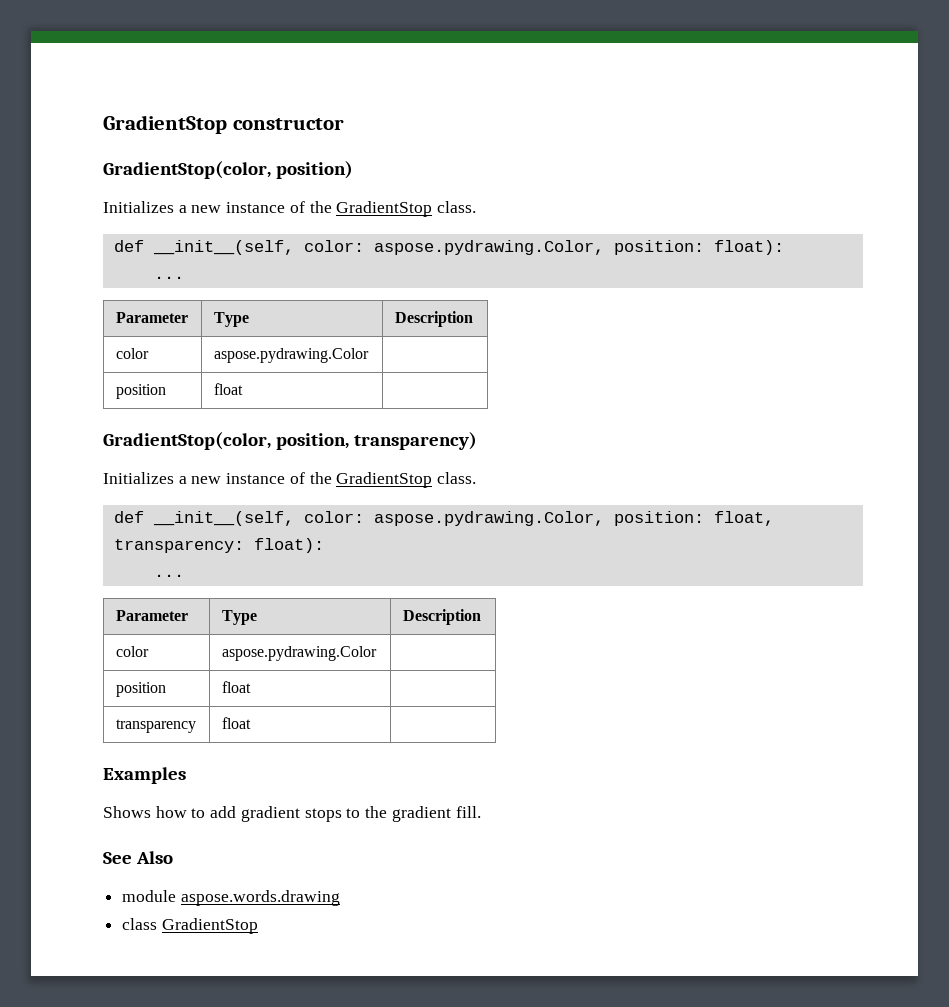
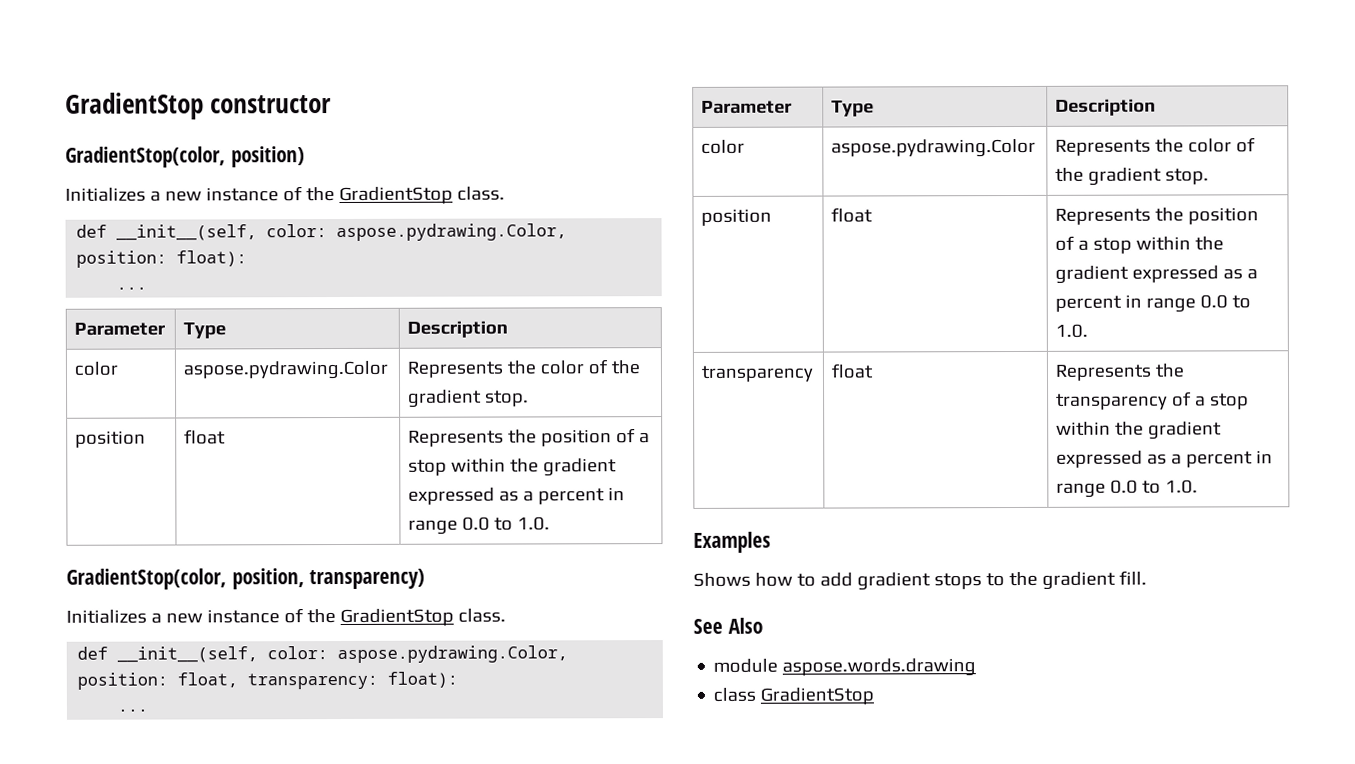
[115,384,166,399] [213,383,243,395] // position | float | -> [407,359,641,378] [408,389,530,408] [75,430,147,448] [184,429,227,445] [408,428,651,447] [408,458,618,477] [408,487,626,505] [408,516,551,535] Represents the color of the gradient stop. // position | float | Represents the position of a stop within the gradient expressed as a percent in range 0.0 to 1.0.
[115,682,166,697] [221,681,251,693] [115,719,196,733] [221,717,251,729] // position | float | // transparency | float | -> [1055,137,1257,156] [1055,167,1210,186] [701,208,773,226] [831,207,874,223] [1055,207,1260,225] [1055,235,1225,254] [1055,265,1259,284] [1055,294,1252,313] [1055,323,1089,338] [701,365,814,382] [831,363,874,379] [1055,363,1185,381] [1056,391,1250,410] [1056,421,1223,440] [1056,450,1274,468] [1056,479,1199,498] Represents the color of the gradient stop. // position | float | Represents the position of a stop within the gradient expressed as a percent in range 0.0 to 1.0. // transparency | float | Represents the transparency of a stop within the gradient expressed as a percent in range 0.0 to 1.0.

